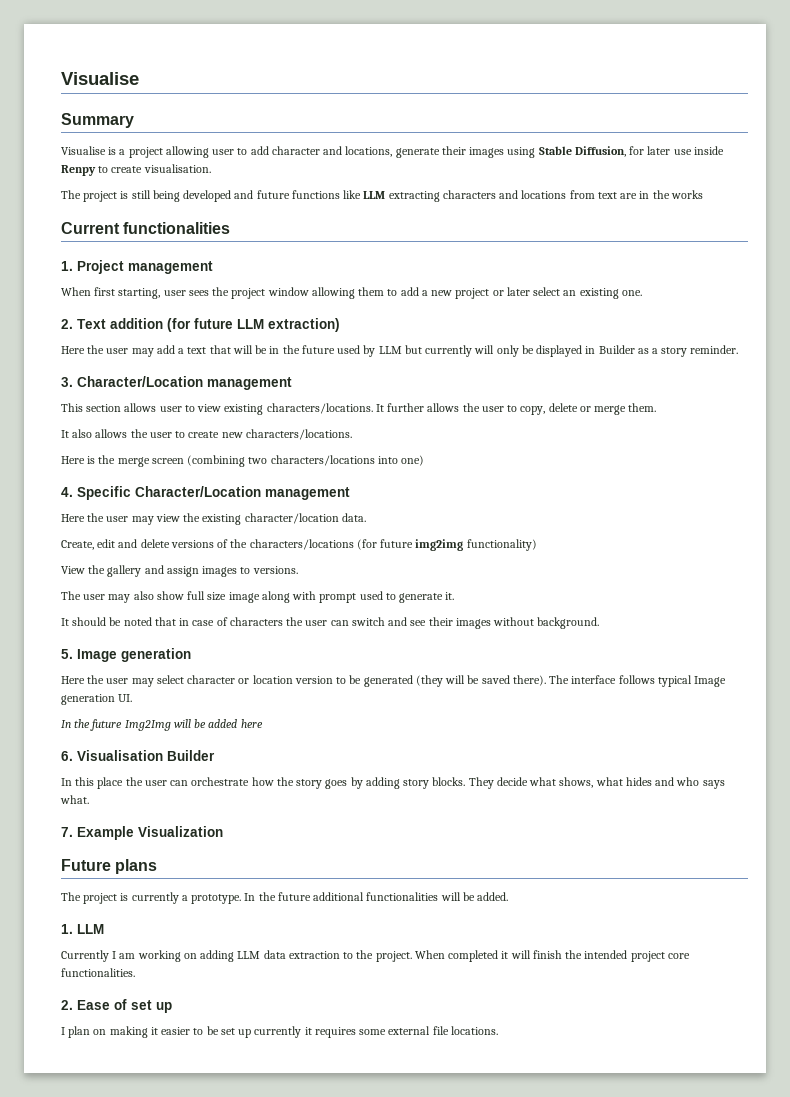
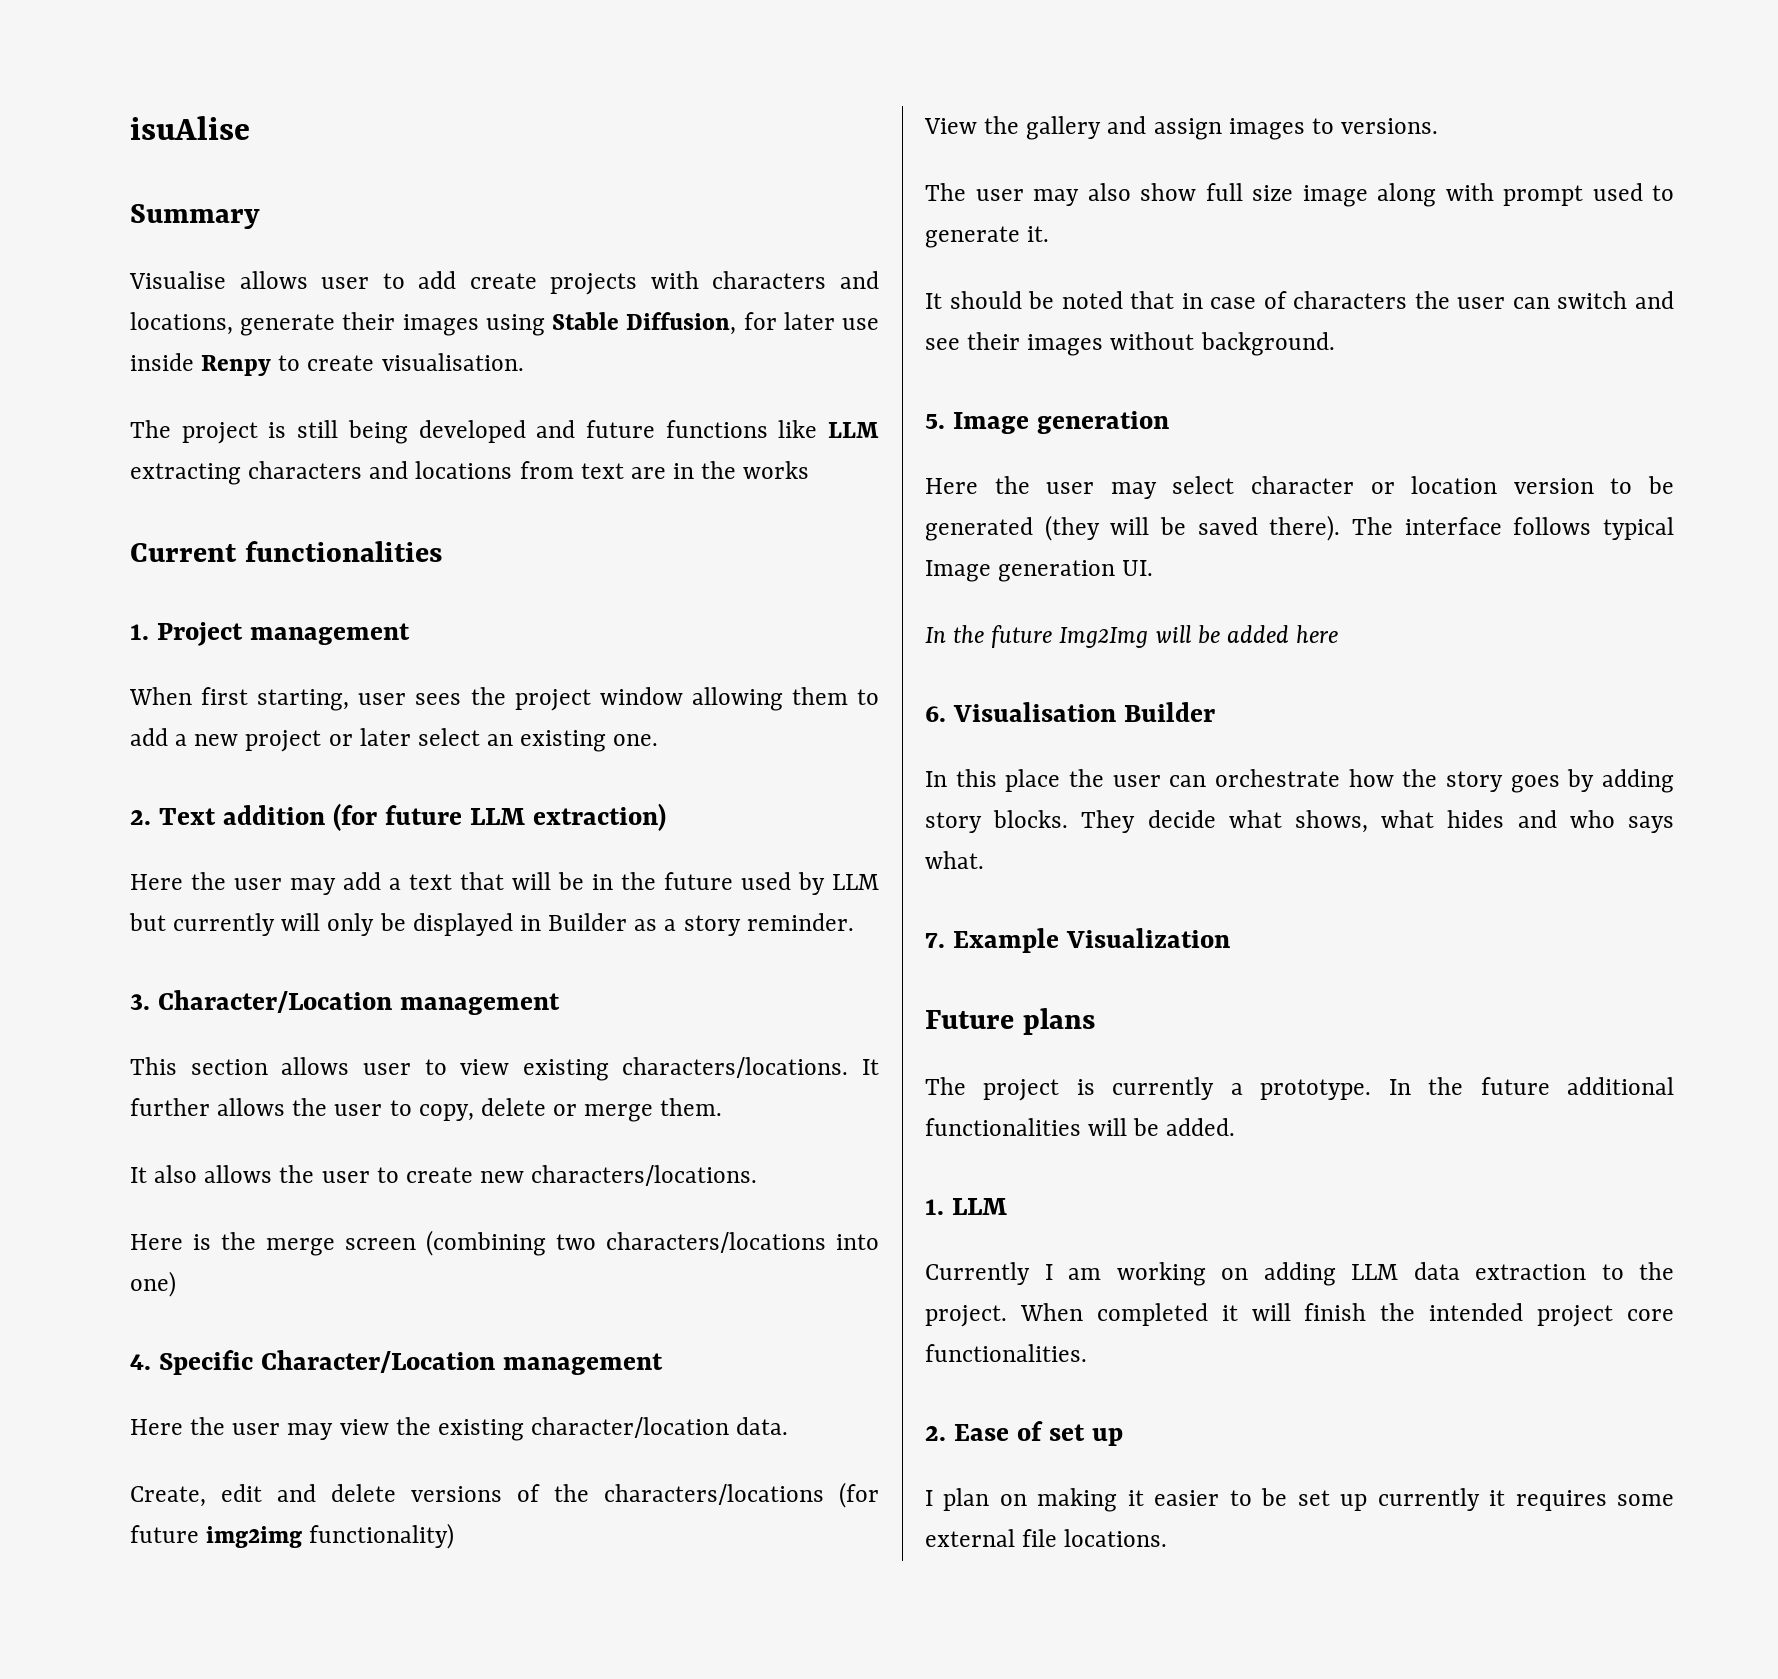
[61,72,139,85] Visualise -> [130,116,250,140] isuAlise
[108,146,320,158] is a project allowing user to add character -> [239,271,827,295] allows user to add create projects with characters

